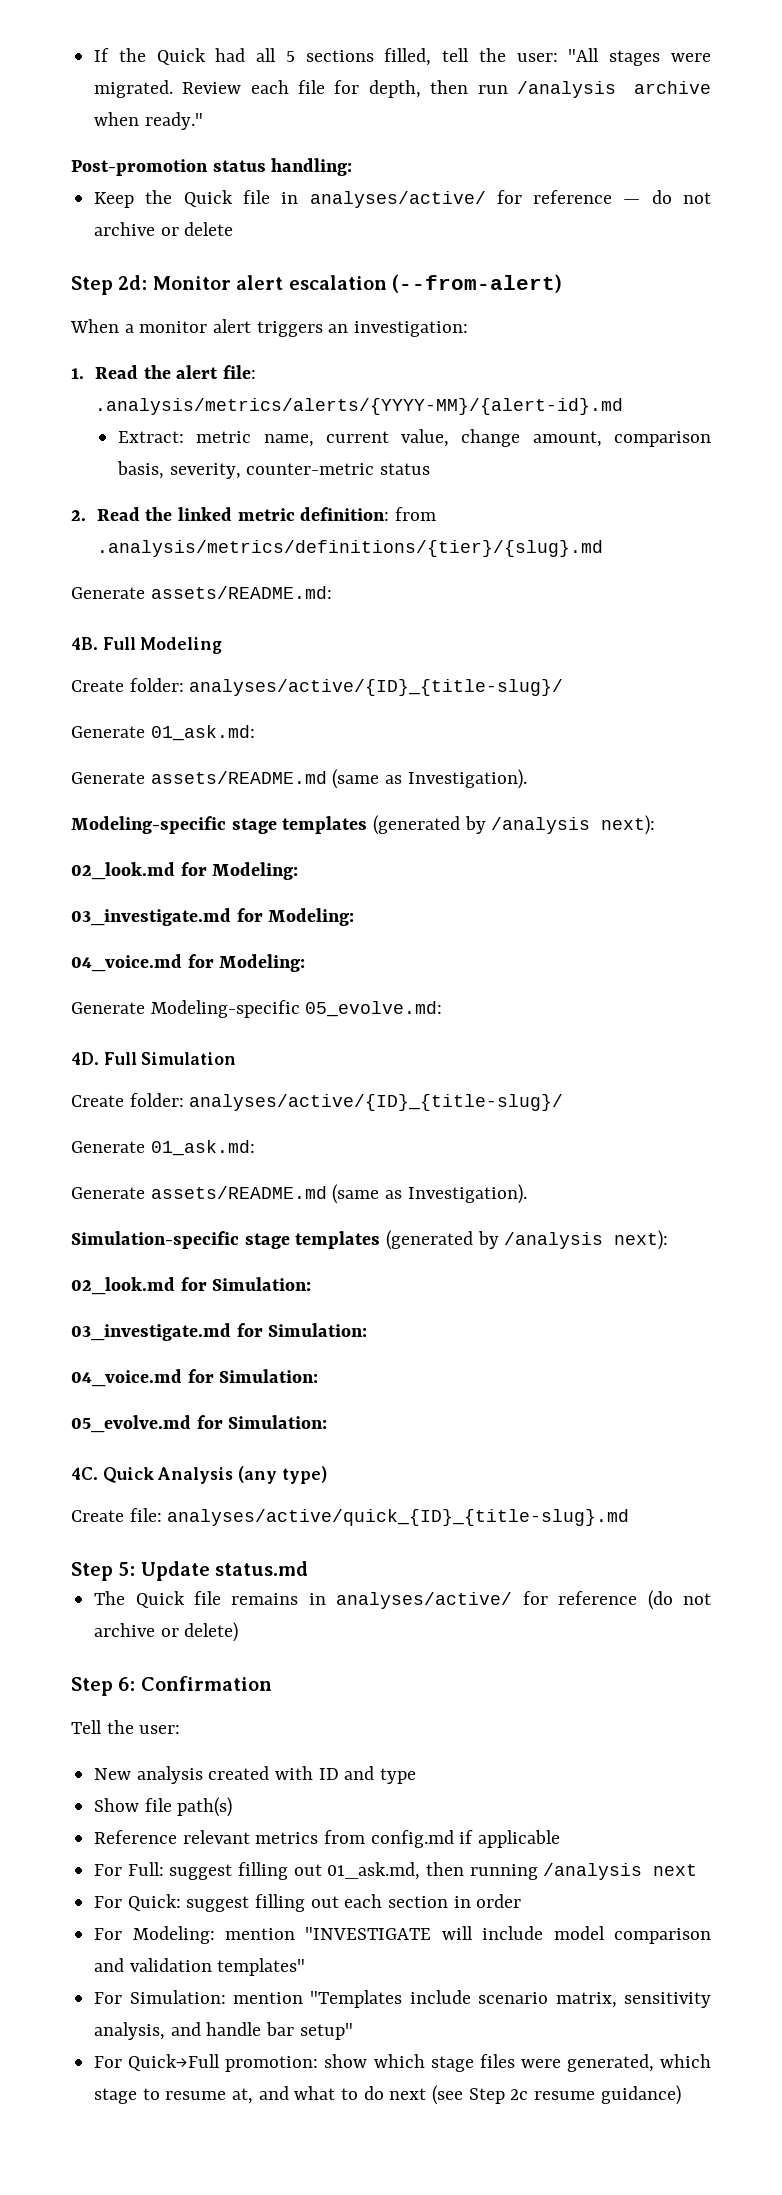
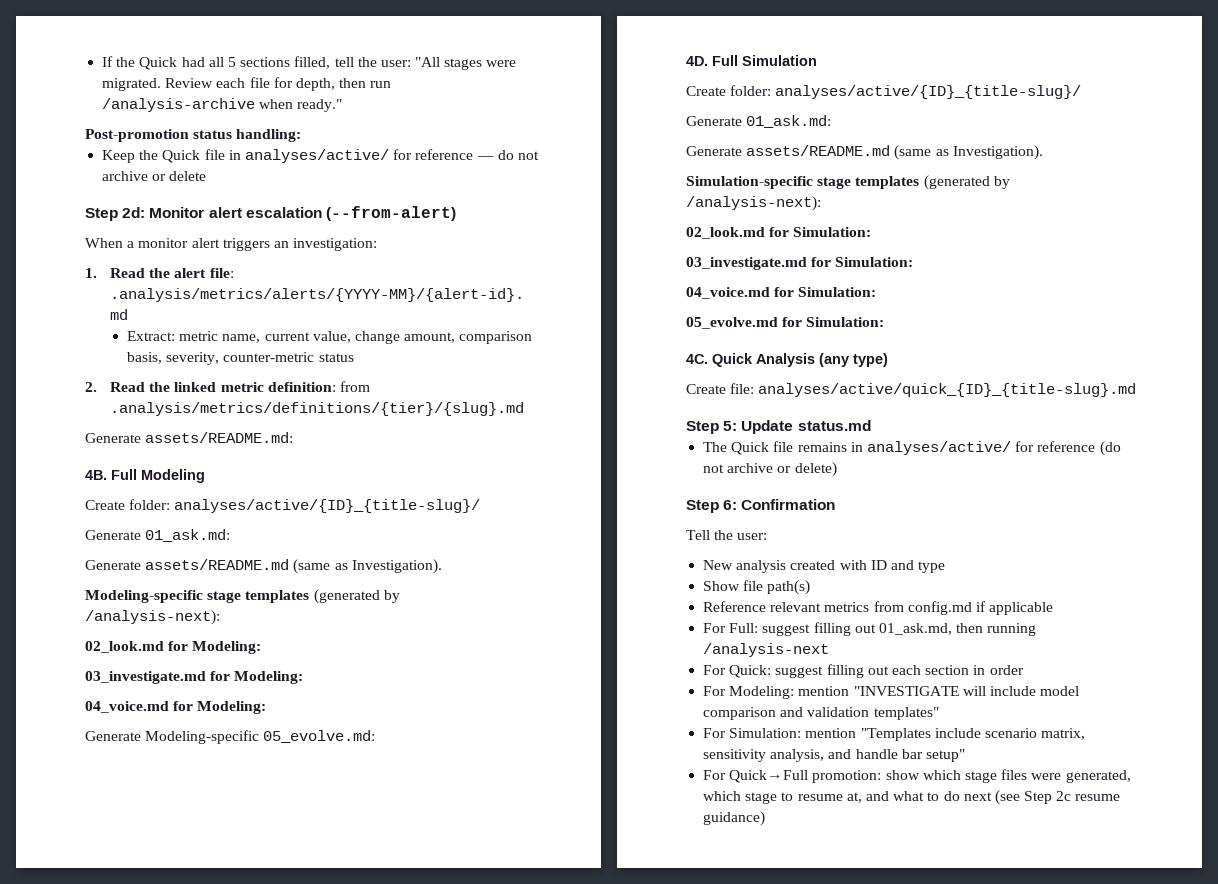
[516,81,711,98] /analysis archive -> [102,98,256,112] /analysis-archive
[491,815,656,835] /analysis next): -> [85,610,220,625] /analysis-next):
[504,1230,669,1250] /analysis next): -> [686,196,821,211] /analysis-next):
[543,1863,698,1880] /analysis next -> [703,643,830,657] /analysis-next

